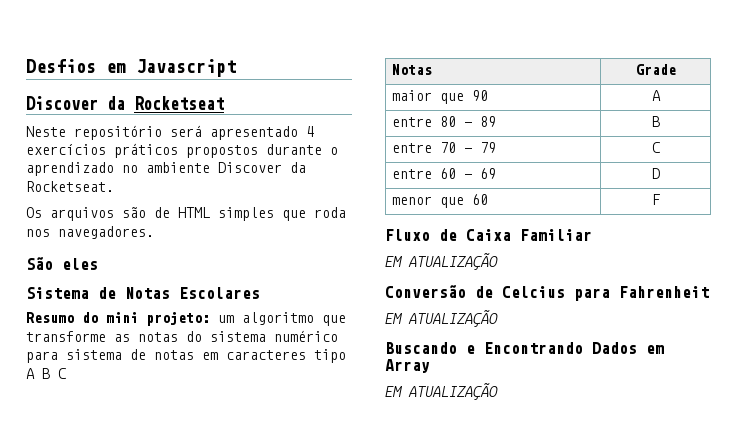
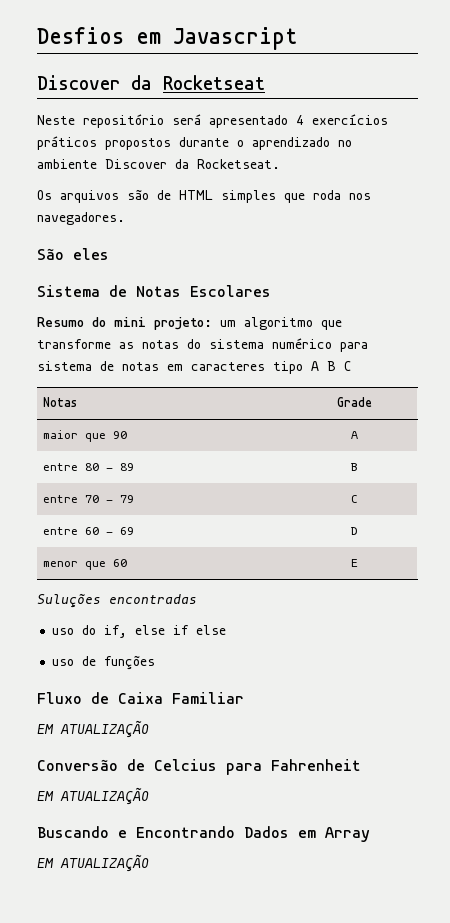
[651,194,660,205] F -> [350,559,358,567] [37,593,197,608] [52,625,227,638] [52,655,156,670] E // Suluções encontradas // uso do if, else if else // uso de funções

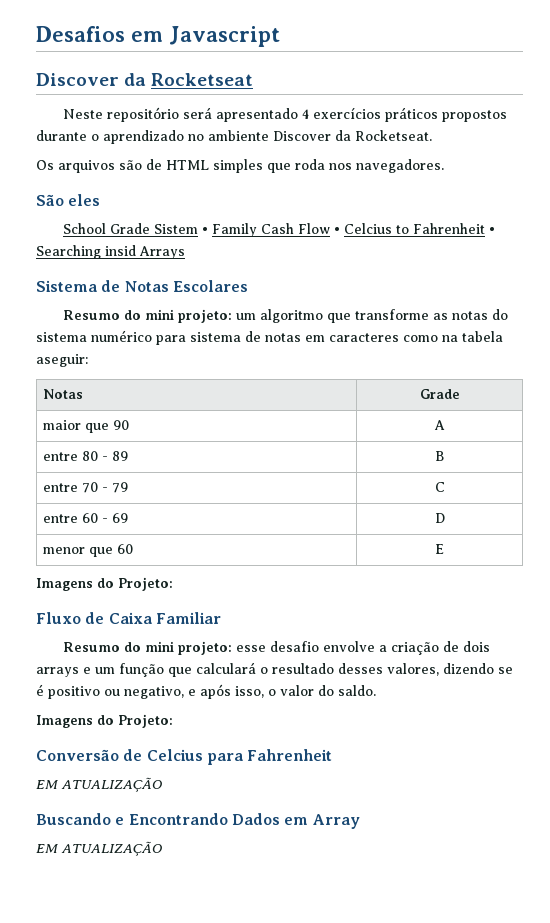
[37,27,124,44] Desfios -> [36,26,125,42] Desafios
(109, 254) none -> [63,223,496,237] [36,245,185,259] // School Grade Sistem • Family Cash Flow • Celcius to Fahrenheit • Searching insid Arrays
[273,361,352,374] tipo A B C -> [403,331,503,342] [36,354,88,367] como na tabela aseguir:
[37,593,197,608] [52,625,227,638] [52,655,156,670] [37,692,244,704] [37,720,149,738] Suluções encontradas // uso do if, else if else // uso de funções // Fluxo de Caixa Familiar // EM ATUALIZAÇÃO -> [36,577,173,591] [36,612,221,624] [63,641,491,655] [36,662,513,677] [36,684,376,699] [36,714,173,728] Imagens do Projeto: // Fluxo de Caixa Familiar // Resumo do mini projeto: esse desafio envolve a criação de dois arrays e um função que calculará o resultado desses valores, dizendo se é positivo ou negativo, e após isso, o valor do saldo. // Imagens do Projeto:

